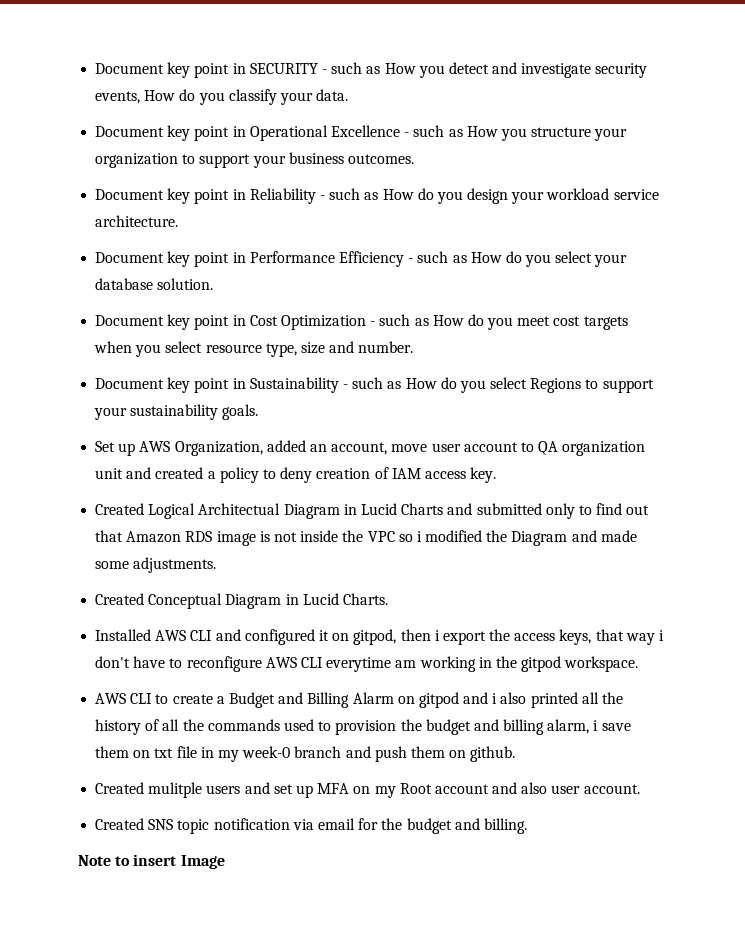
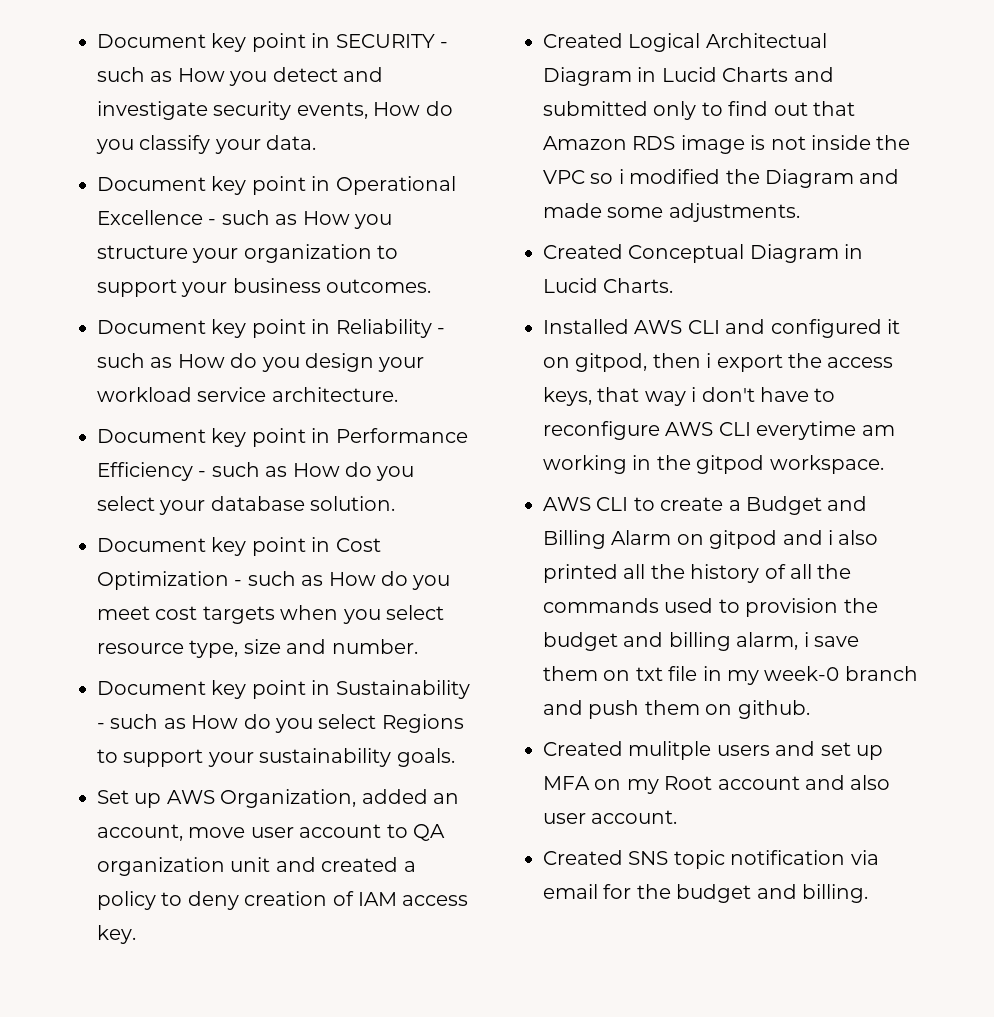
[78,854,225,869] // Note to insert Image -> (868, 893) none

